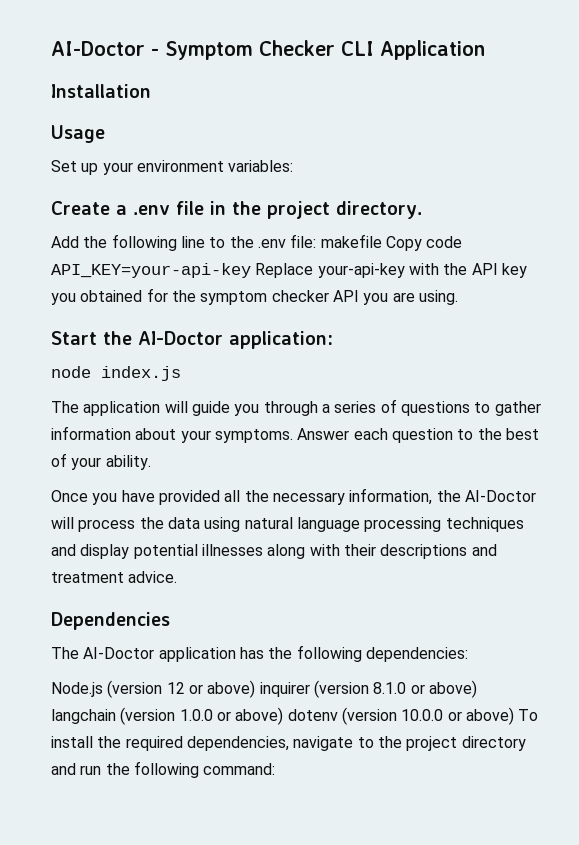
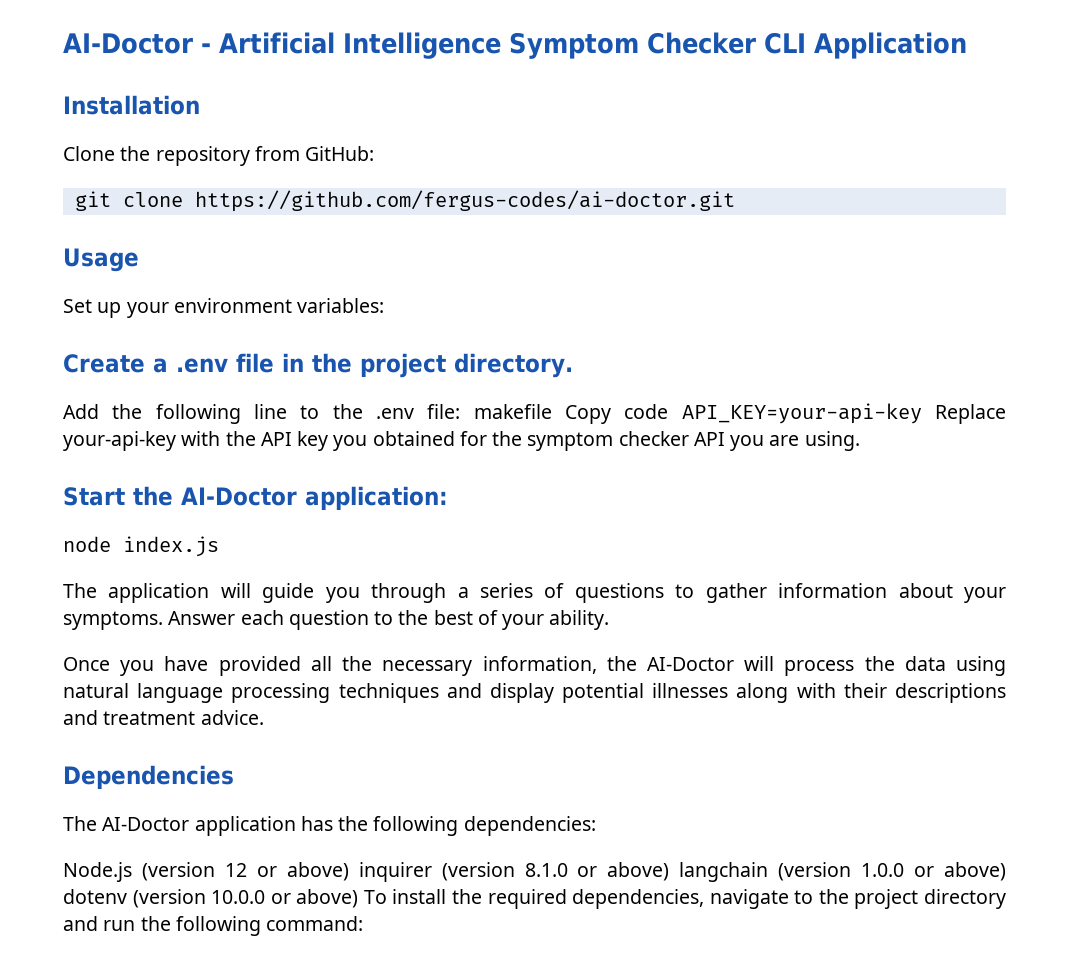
(159, 52) none -> [219,32,501,59] Artificial Intelligence
(151, 91) none -> [63,146,375,166] [74,190,735,212] // Clone the repository from GitHub: // git clone https://github.com/fergus-codes/ai-doctor.git

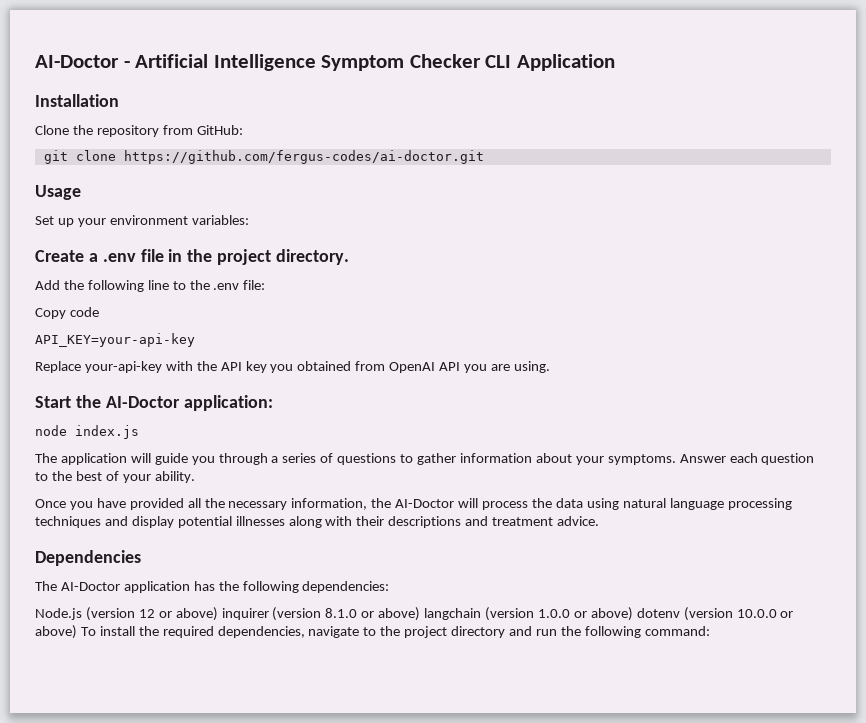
[473,404,552,419] makefile -> (266, 285) //
(669, 411) none -> (99, 312) //
(922, 413) none -> (195, 340) //
[459,431,689,451] for the symptom checker -> [355,361,436,373] from OpenAI

